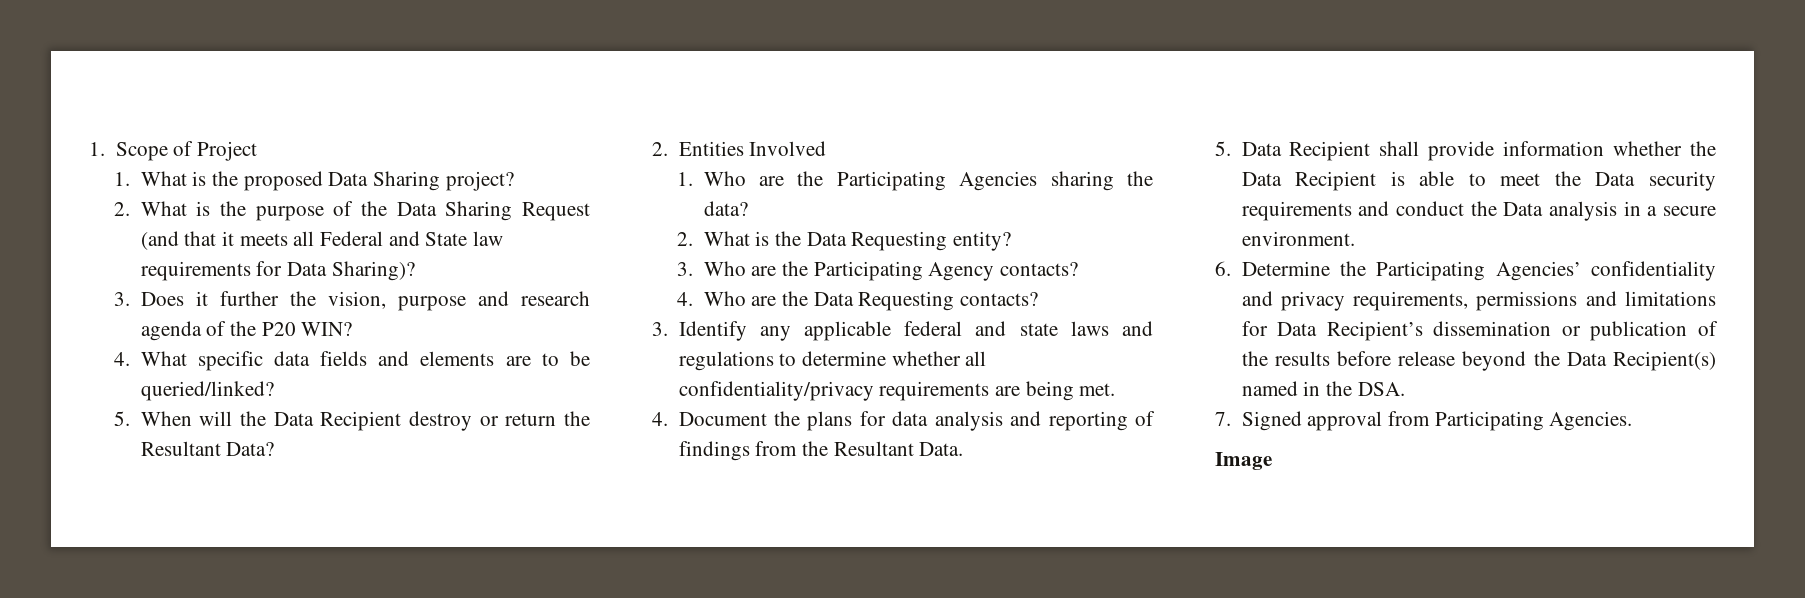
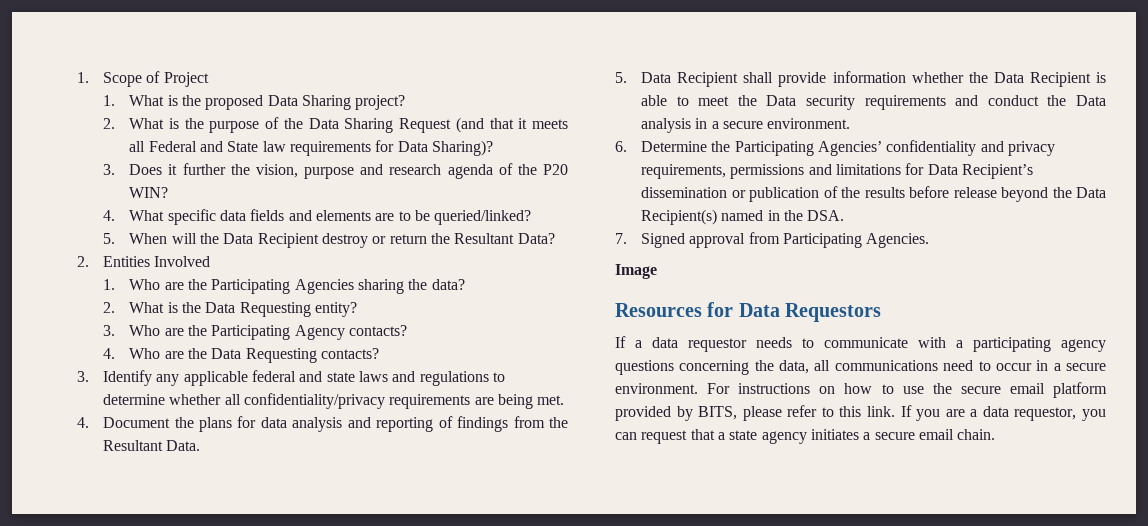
(1272, 461) none -> [615,302,882,322] [615,336,1106,352] [615,360,1106,375] [615,382,1107,398] [615,405,1106,421] [615,429,996,444] // Resources for Data Requestors // If a data requestor needs to communicate with a participating agency questions concerning the data, all communications need to occur in a secure environment. For instructions on how to use the secure email platform provided by BITS, please refer to this link. If you are a data requestor, you can request that a state agency initiates a secure email chain.

